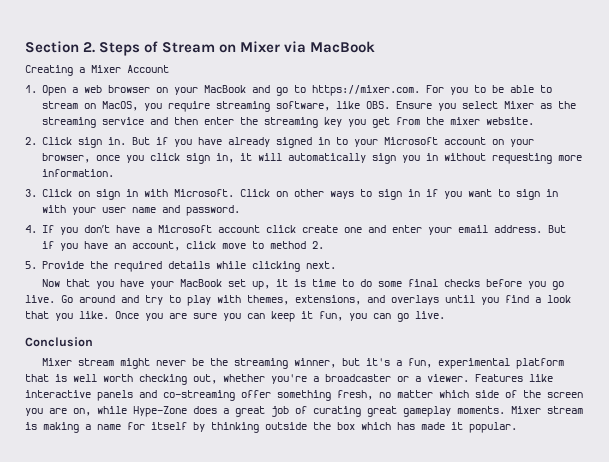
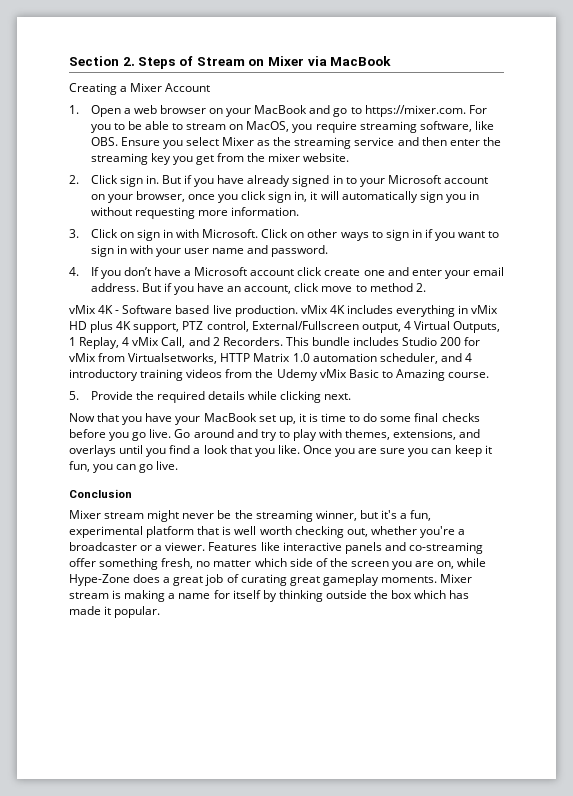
(325, 245) none -> [69,305,499,317] [69,321,501,333] [69,337,481,349] [69,353,472,364] [69,369,490,381] // vMix 4K - Software based live production. vMix 4K includes everything in vMix HD plus 4K support, PTZ control, External/Fullscreen output, 4 Virtual Outputs, 1 Replay, 4 vMix Call, and 2 Recorders. This bundle includes Studio 200 for vMix from Virtualsetworks, HTTP Matrix 1.0 automation scheduler, and 4 introductory training videos from the Udemy vMix Basic to Amazing course.

